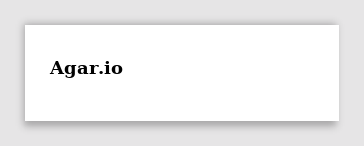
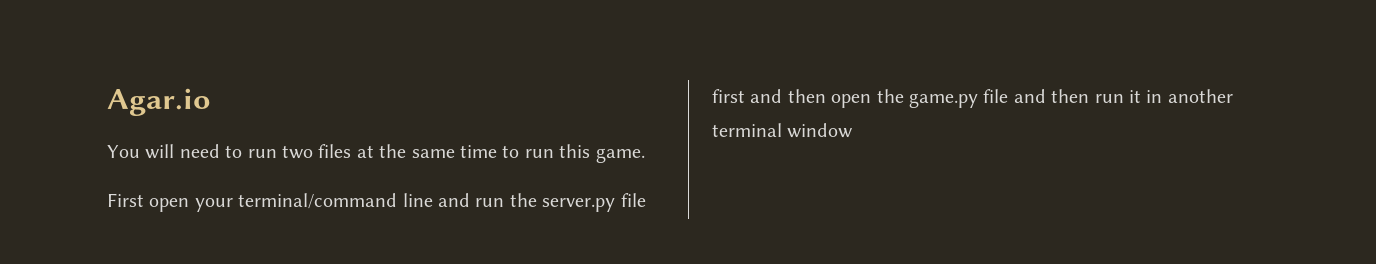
(123, 69) none -> [107,144,645,163] [107,193,646,212] [712,89,1233,108] [712,123,854,138] // You will need to run two files at the same time to run this game. // First open your terminal/command line and run the server.py file first and then open the game.py file and then run it in another terminal window

